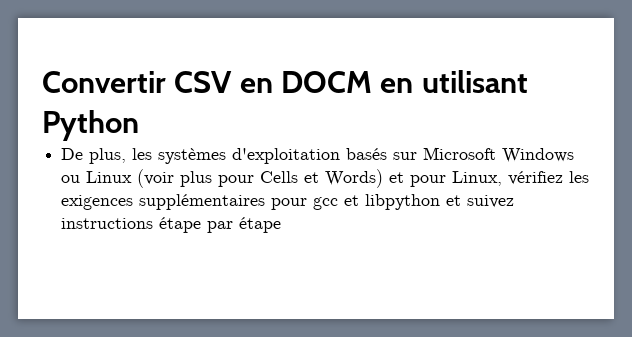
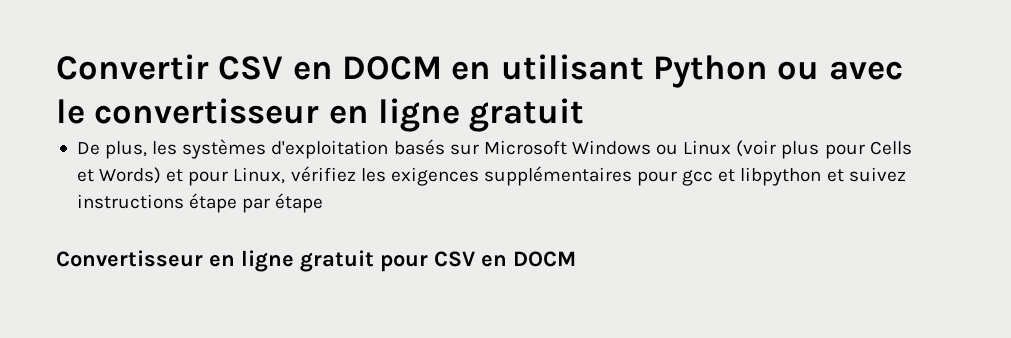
(139, 125) none -> [777,61,903,80] [56,98,585,132] ou avec le convertisseur en ligne gratuit
(282, 225) none -> [56,250,576,272] // Convertisseur en ligne gratuit pour CSV en DOCM

